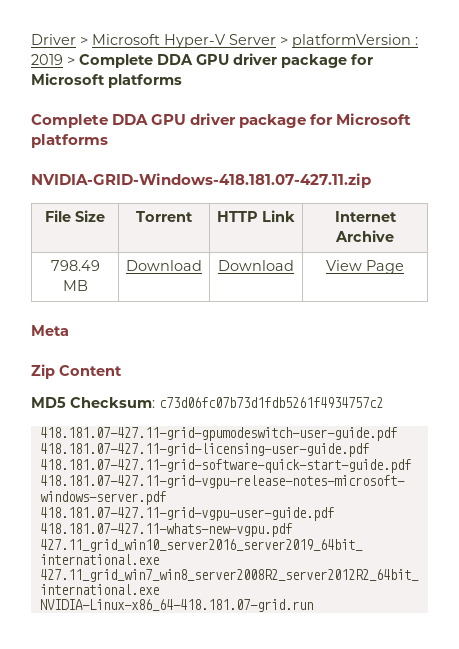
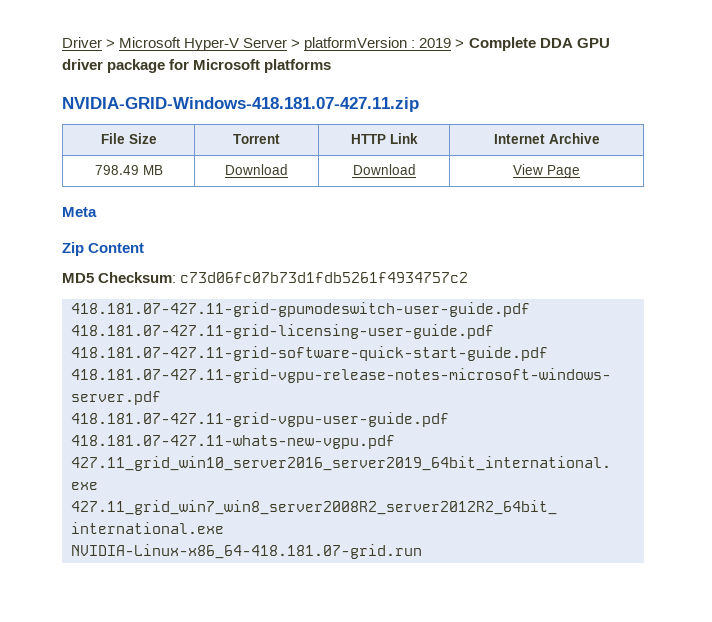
[31,113,412,128] [31,134,108,148] // Complete DDA GPU driver package for Microsoft platforms -> (332, 66) none

